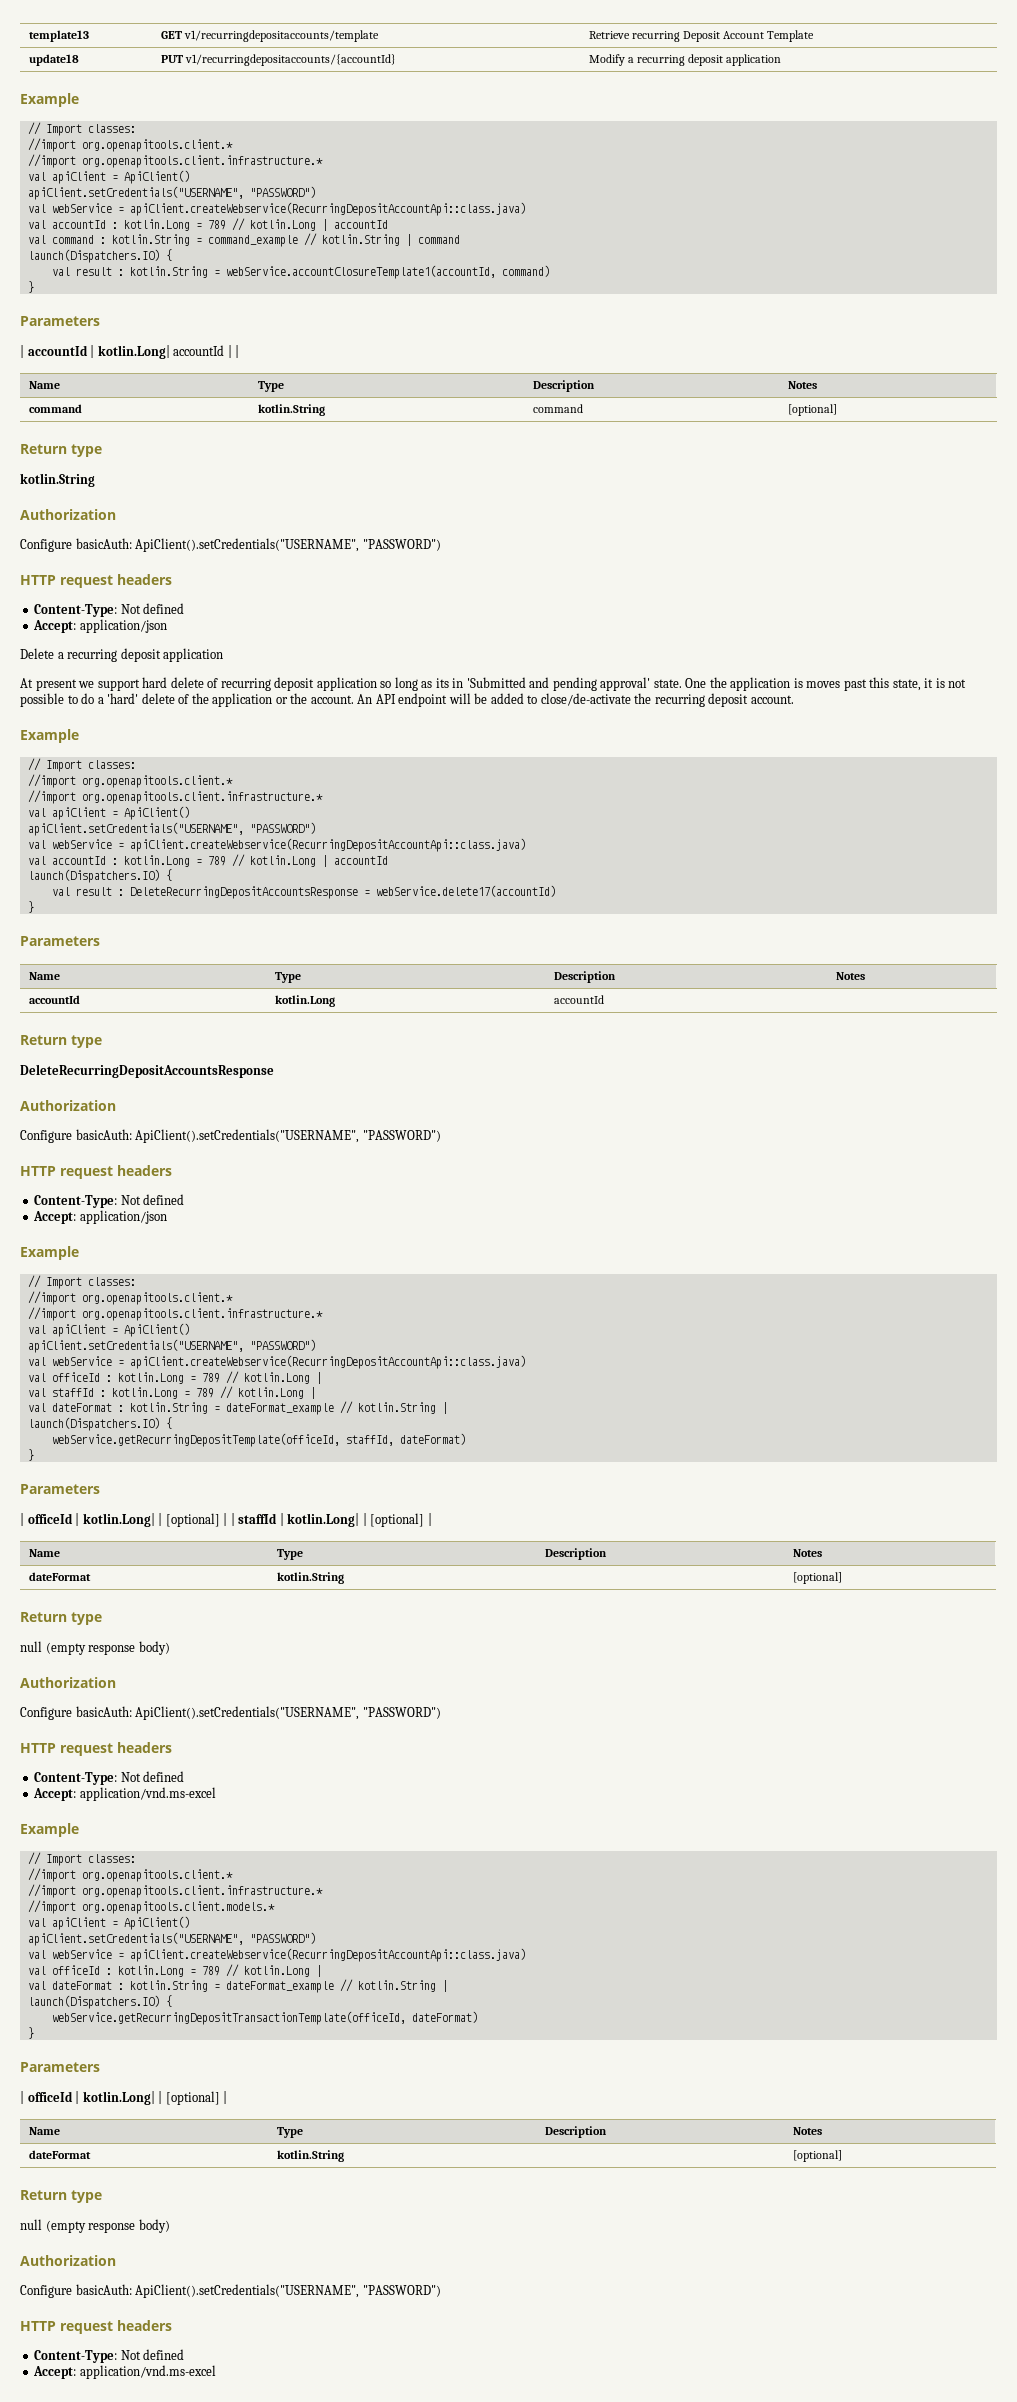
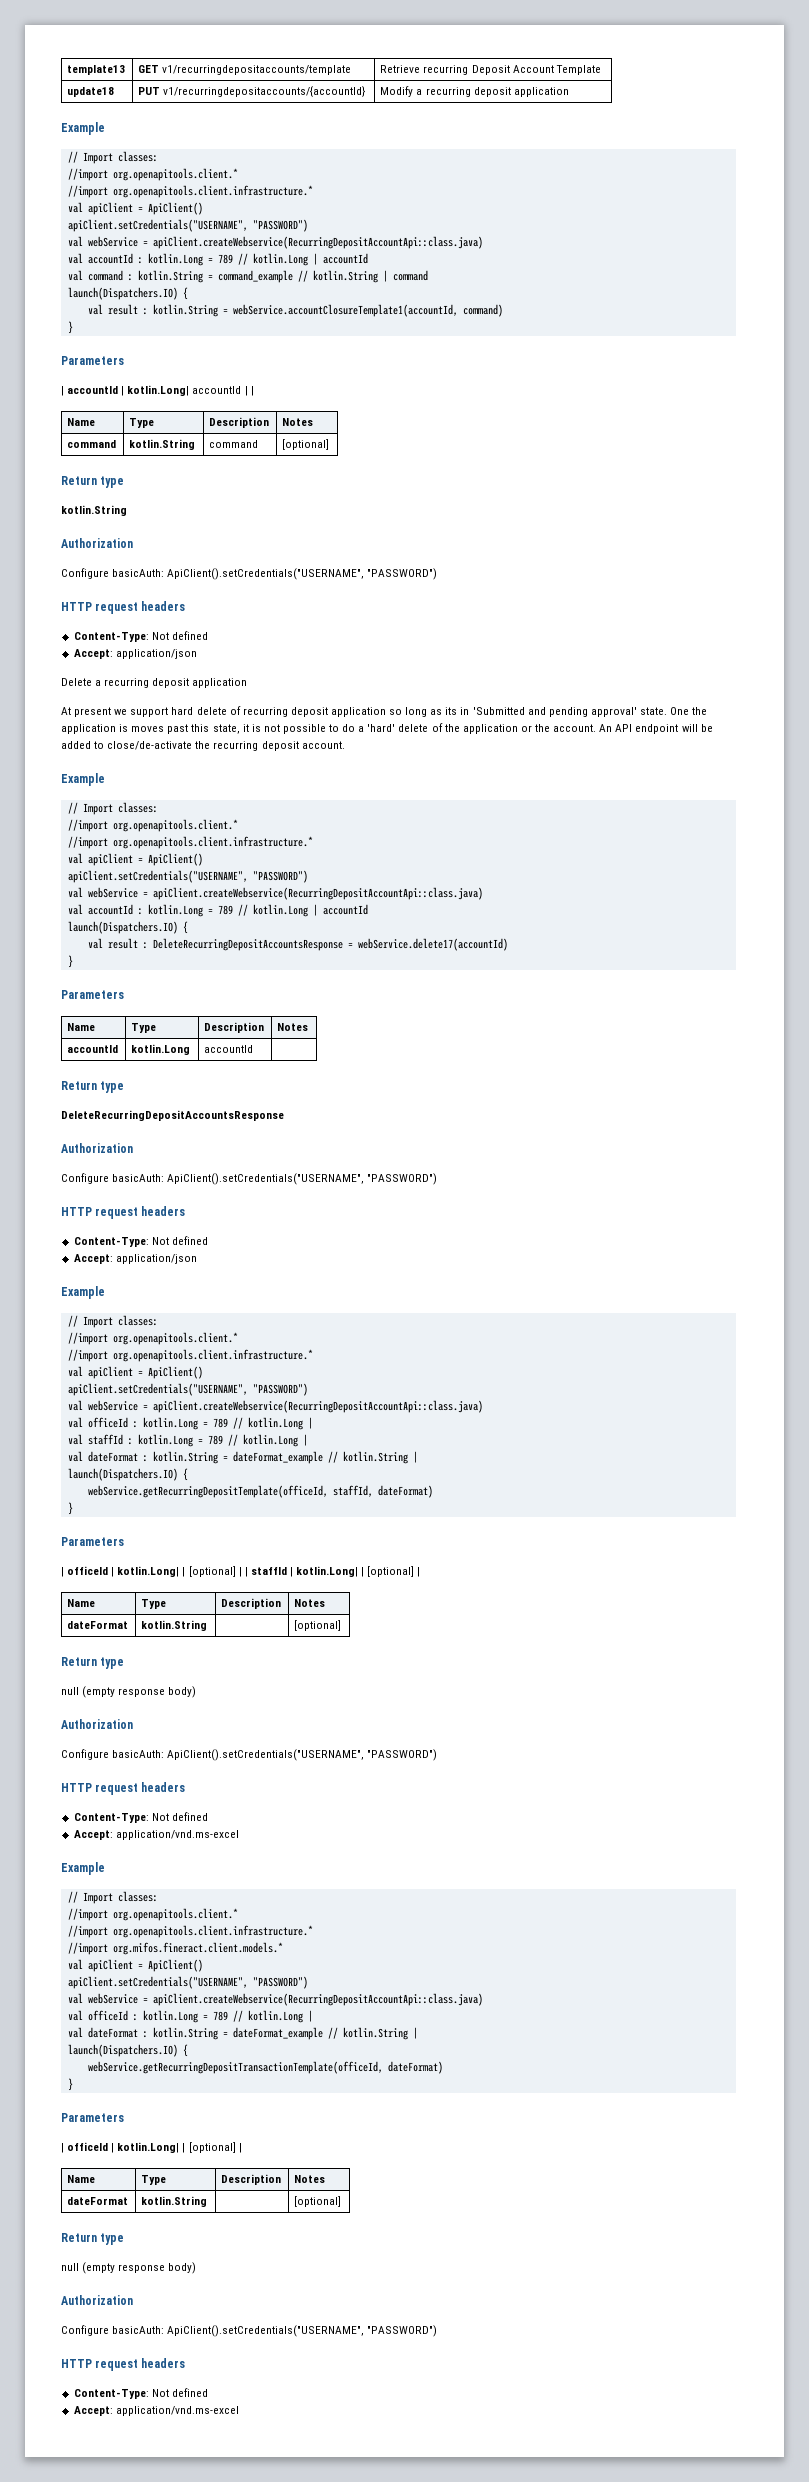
[81,1901,275,1914] org.openapitools.client.models.* -> [112,1942,283,1955] org.mifos.fineract.client.models.*

